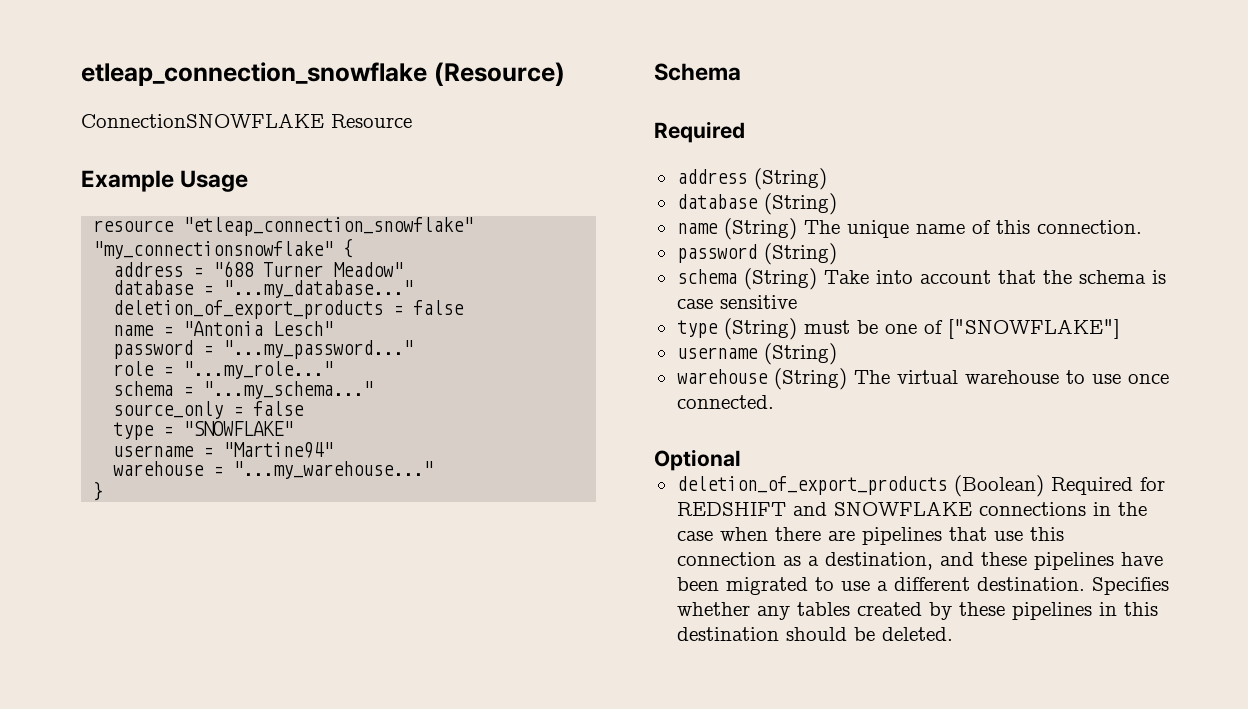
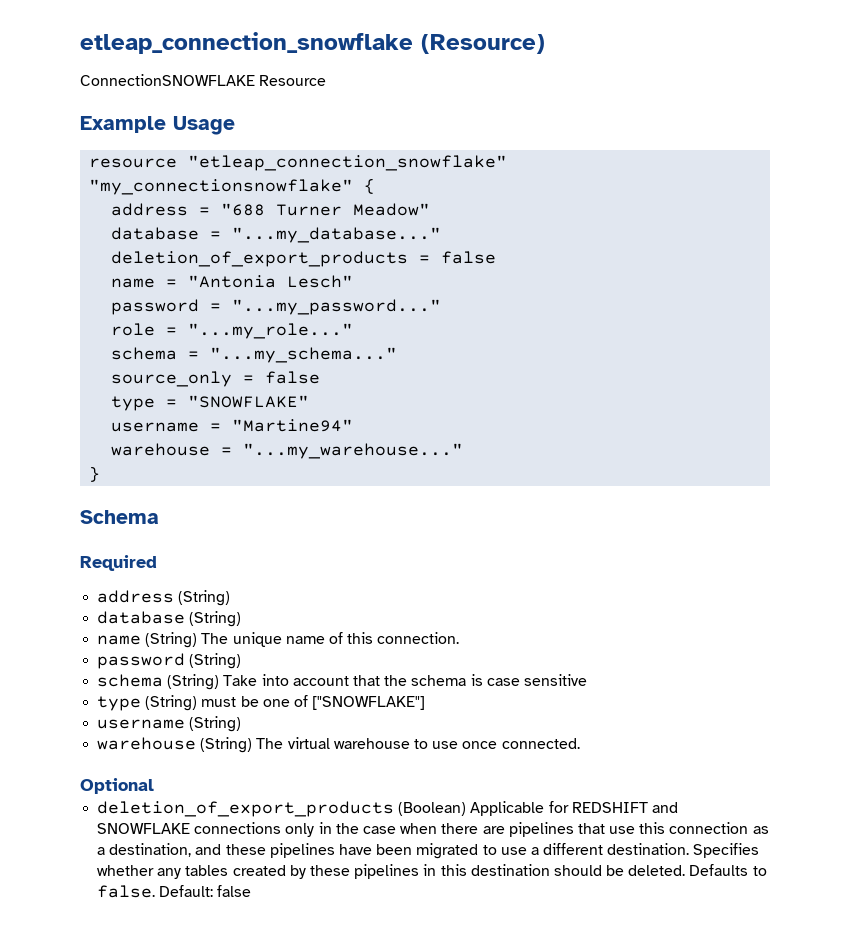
[1050,477,1133,495] Required -> [470,801,545,816] Applicable
(1086, 509) none -> [285,823,315,837] only
(953, 634) none -> [689,864,767,876] [97,885,252,898] Defaults to false. Default: false

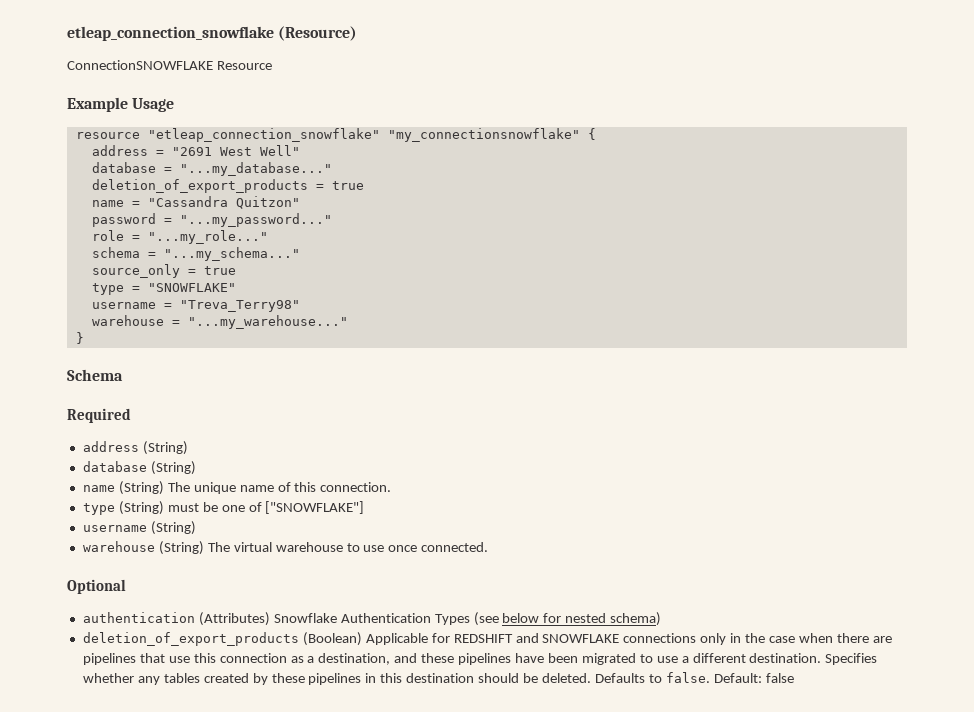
[221,203,431,216] "688 Turner Meadow" -> [171,145,300,156] "2691 West Well"
[441,251,497,264] false -> [331,181,364,190] true
[188,275,354,288] "Antonia Lesch" -> [147,196,300,209] "Cassandra Quitzon"
[265,371,321,384] false -> [203,266,236,275] true
[232,419,354,432] "Martine94" -> [179,300,300,312] "Treva_Terry98"
[97,653,242,669] [97,674,587,690] // password (String) // schema (String) Take into account that the schema is case sensitive -> (392, 487) none
(154, 786) none -> [82,612,662,626] // authentication (Attributes) Snowflake Authentication Types (see below for nested schema)

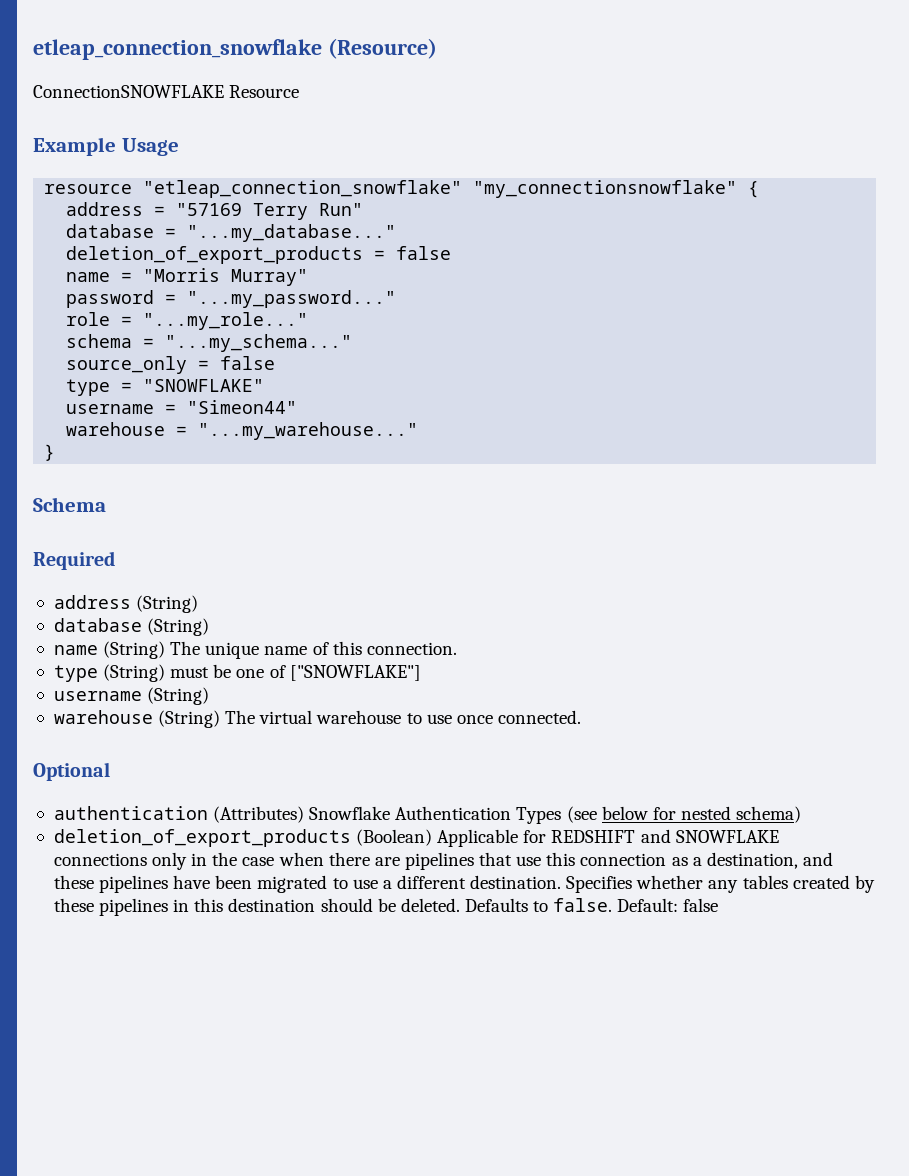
[171,145,300,156] "2691 West Well" -> [176,203,364,220] "57169 Terry Run"
[331,181,364,190] true -> [396,246,452,260] false
[147,196,300,209] "Cassandra Quitzon" -> [143,268,309,286] "Morris Murray"
[203,266,236,275] true -> [220,356,276,370] false
[179,300,300,312] "Treva_Terry98" -> [187,400,298,414] "Simeon44"

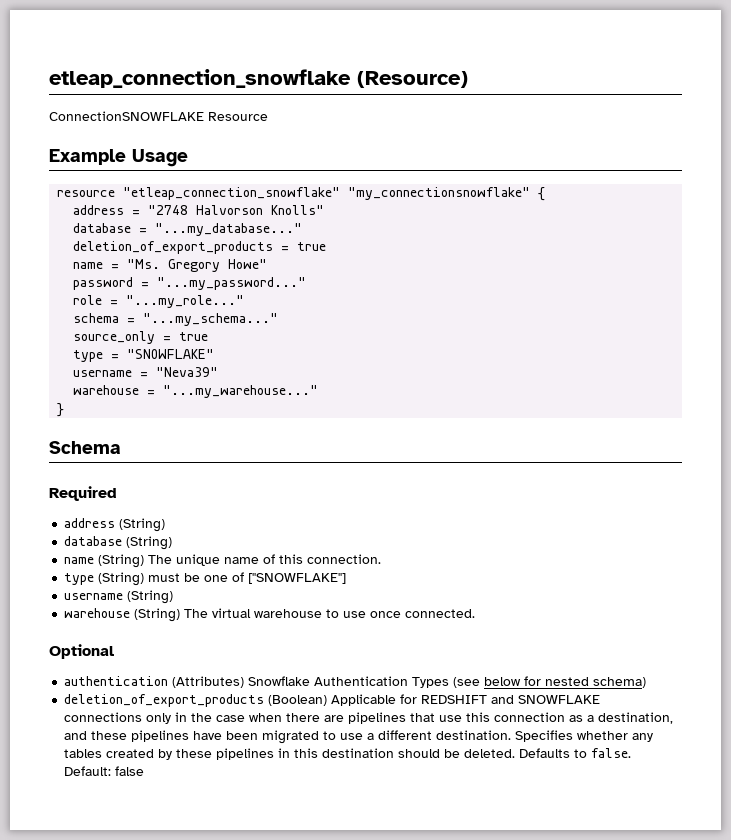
[176,203,364,220] "57169 Terry Run" -> [148,205,325,215] "2748 Halvorson Knolls"
[396,246,452,260] false -> [297,242,327,251] true
[143,268,309,286] "Morris Murray" -> [127,259,268,272] "Ms. Gregory Howe"
[220,356,276,370] false -> [179,332,209,341] true
[187,400,298,414] "Simeon44" -> [156,367,219,377] "Neva39"

